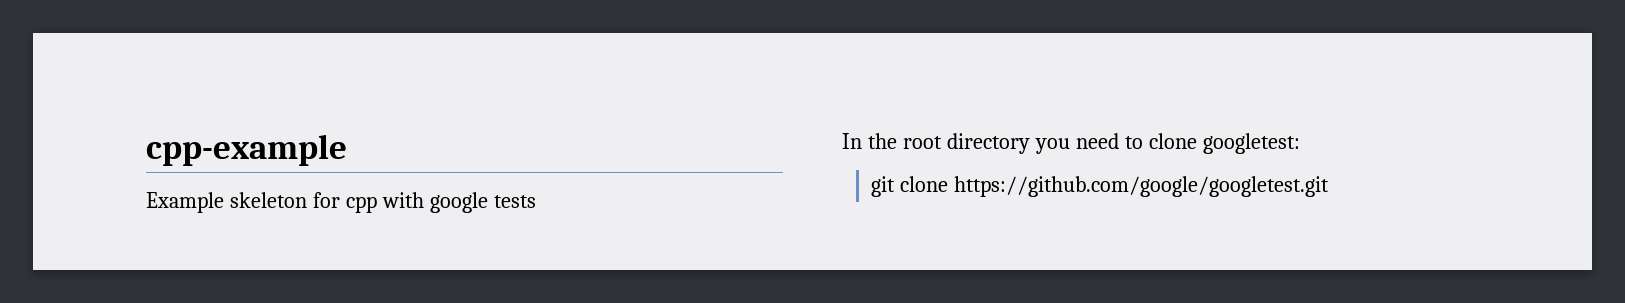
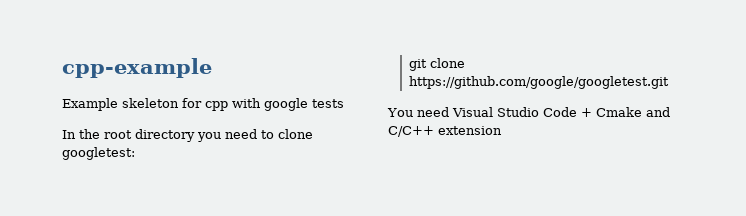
(1330, 186) none -> [387,107,670,117] [388,126,502,137] // You need Visual Studio Code + Cmake and C/C++ extension

